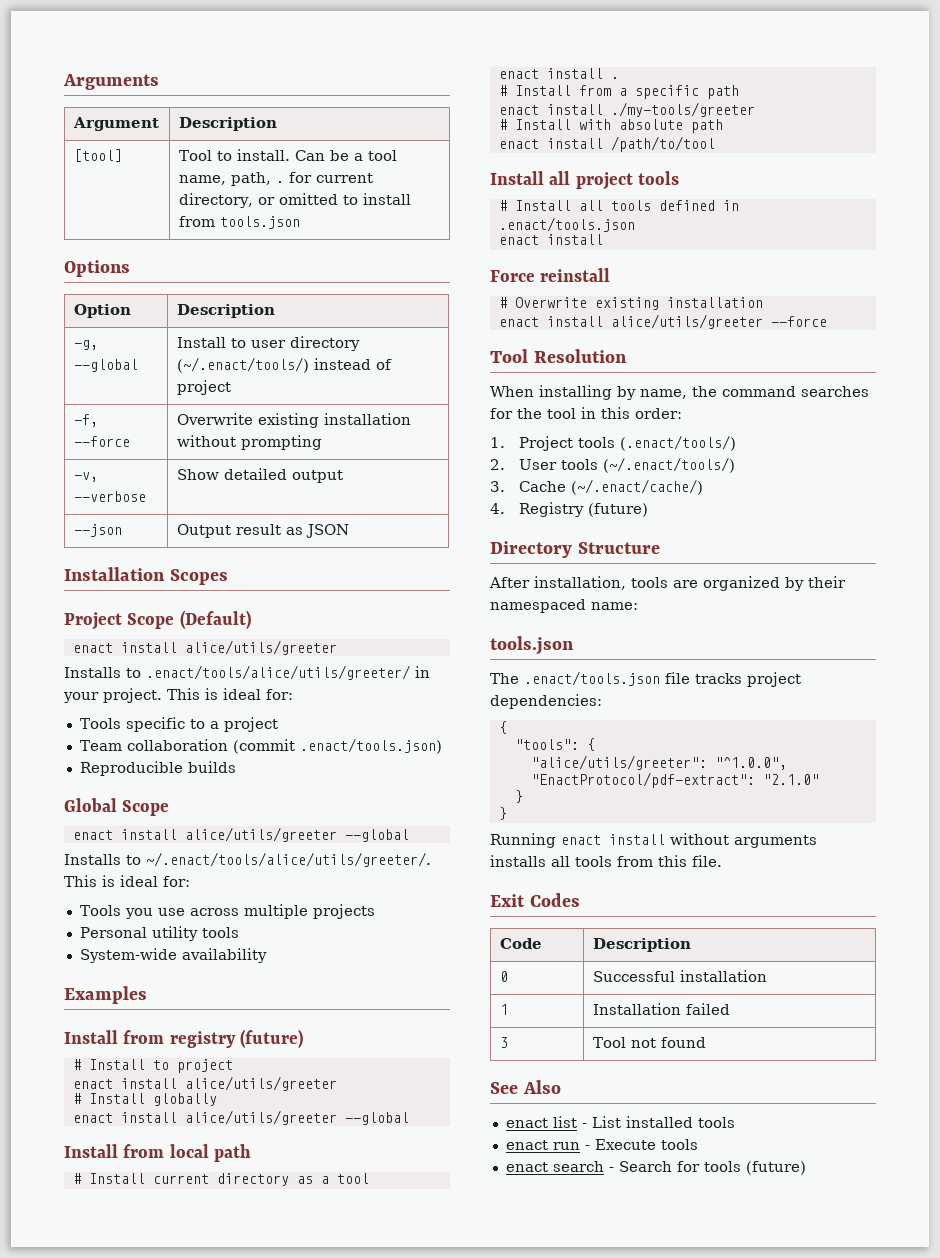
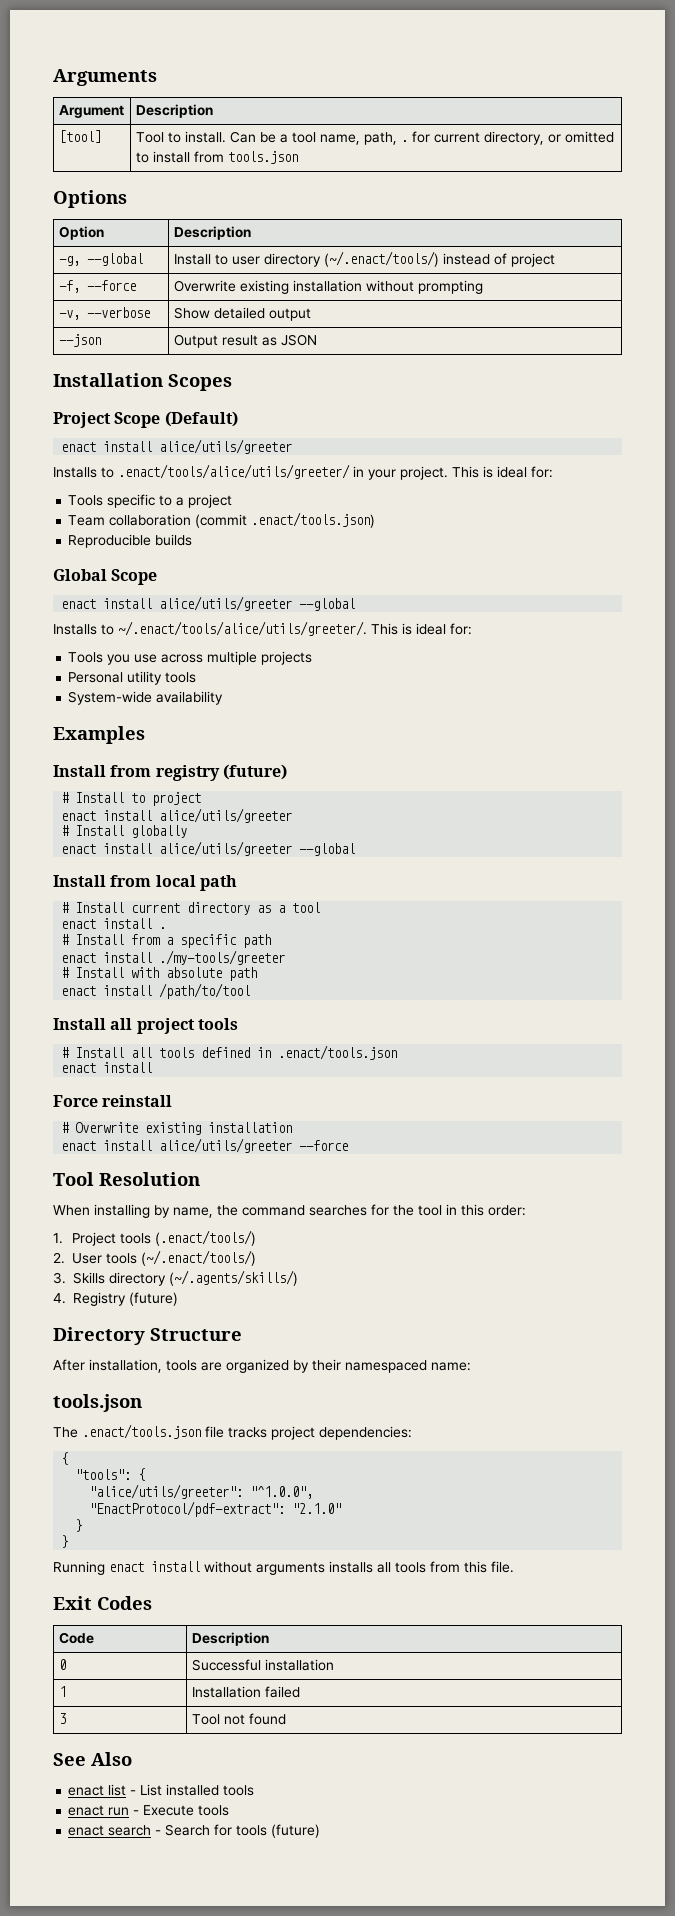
[518,479,703,495] Cache (~/.enact/cache/) -> [73,1270,298,1286] Skills directory (~/.agents/skills/)

